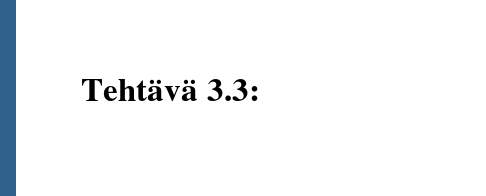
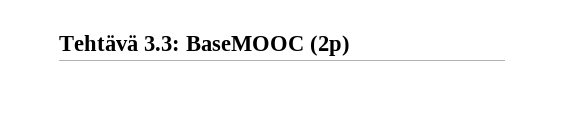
(260, 90) none -> [186,35,351,56] BaseMOOC (2p)

